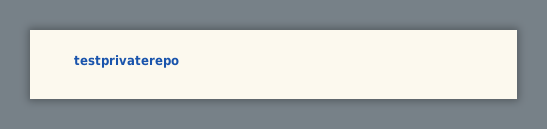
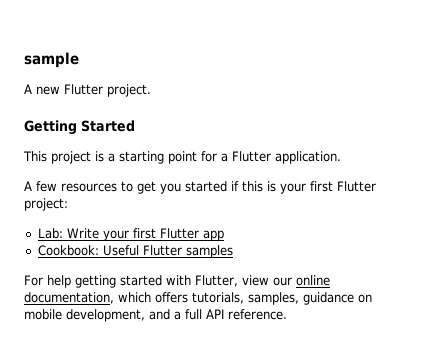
[74,55,179,68] testprivaterepo -> [24,52,79,68] [24,84,151,97] [24,120,135,135] [23,151,341,164] [24,181,376,194] [24,198,68,211] [37,228,224,241] [37,245,233,258] [24,275,330,288] [24,292,372,305] [24,309,287,322] sample // A new Flutter project. // Getting Started // This project is a starting point for a Flutter application. // A few resources to get you started if this is your first Flutter project: // Lab: Write your first Flutter app // Cookbook: Useful Flutter samples // For help getting started with Flutter, view our online documentation, which offers tutorials, samples, guidance on mobile development, and a full API reference.

